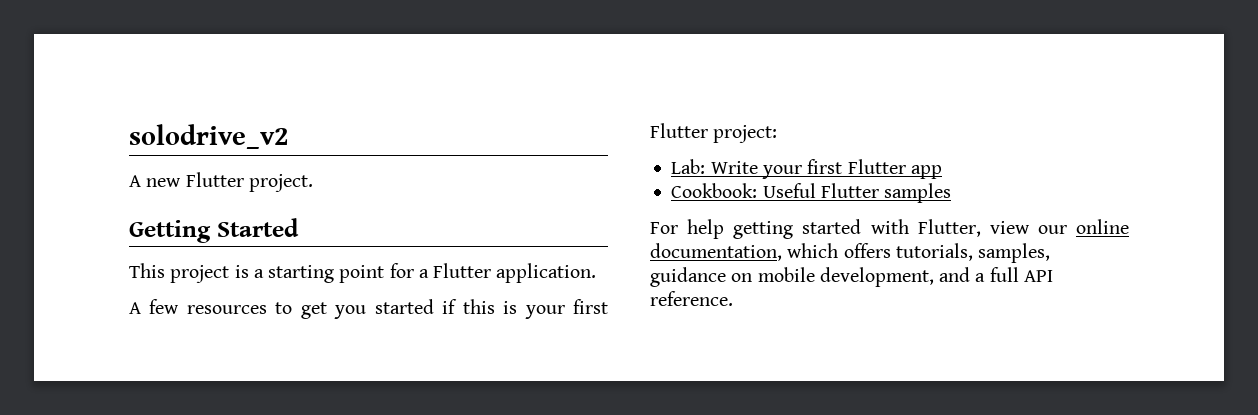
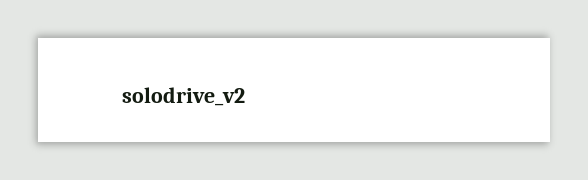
[129,172,313,192] [129,218,299,243] [129,263,597,283] [129,299,608,319] [650,123,778,143] [671,159,942,179] [671,183,952,203] [650,219,1129,239] [650,243,1051,263] [650,267,1053,287] [650,291,733,306] // A new Flutter project. // Getting Started // This project is a starting point for a Flutter application. // A few resources to get you started if this is your first Flutter project: // Lab: Write your first Flutter app // Cookbook: Useful Flutter samples // For help getting started with Flutter, view our online documentation, which offers tutorials, samples, guidance on mobile development, and a full API reference. -> (245, 96) none

